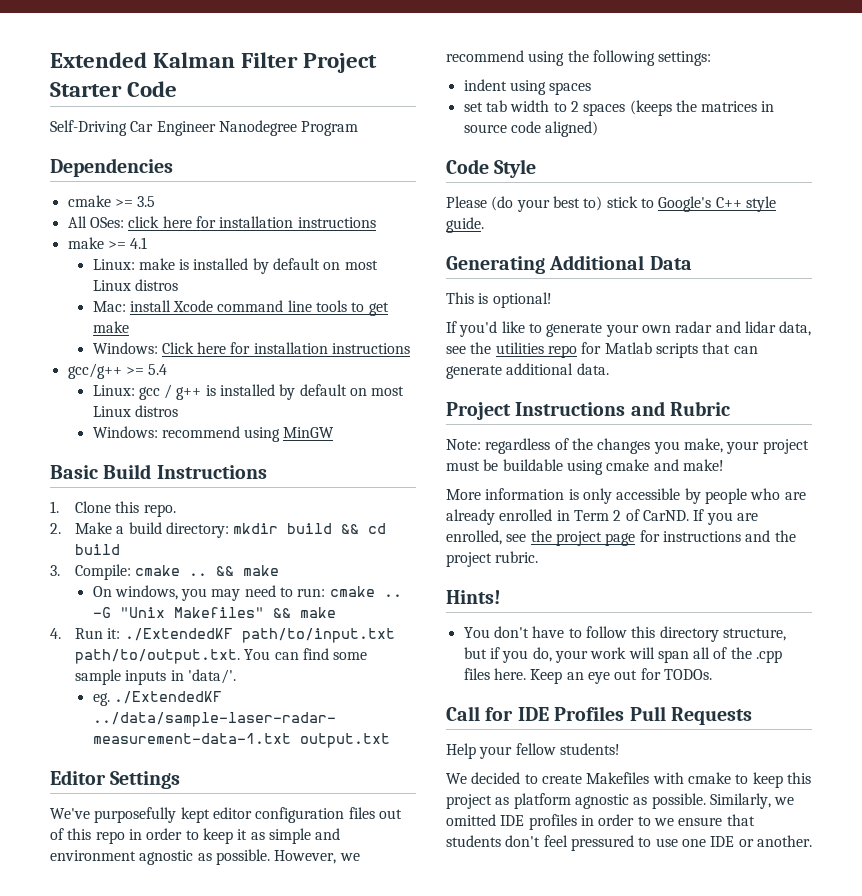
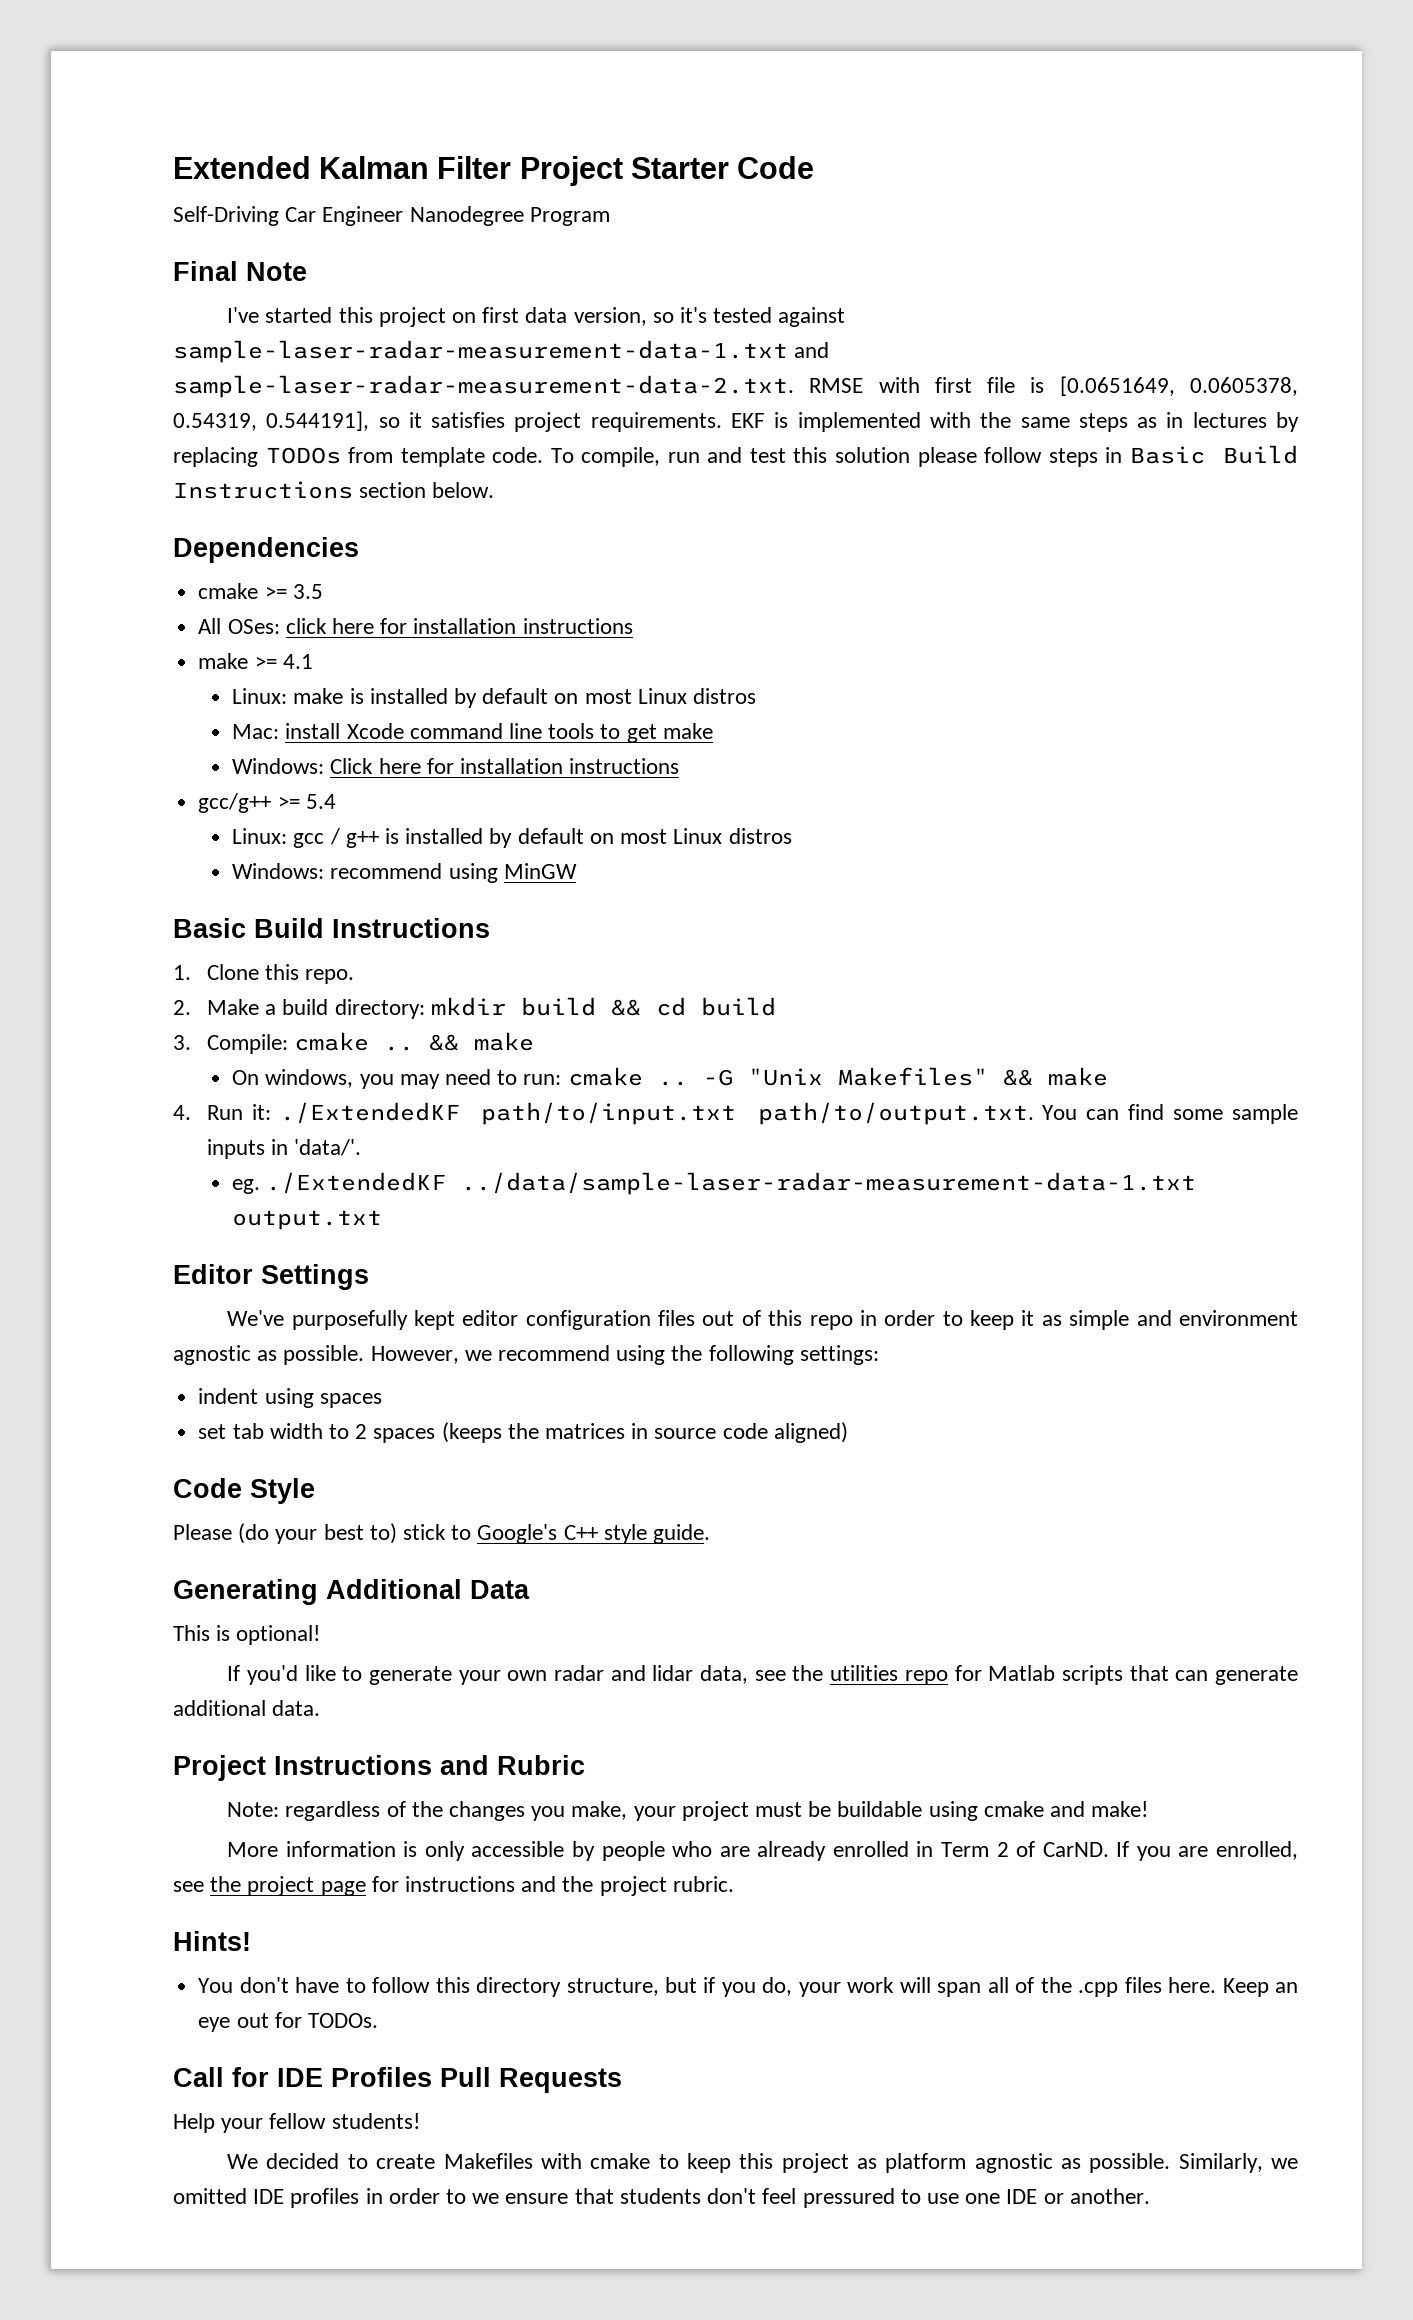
(359, 128) none -> [173,261,307,281] [227,307,846,327] [173,340,830,363] [173,375,1299,398] [173,411,1299,432] [173,445,1298,467] [173,481,495,499] // Final Note // I've started this project on first data version, so it's tested against sample-laser-radar-measurement-data-1.txt and sample-laser-radar-measurement-data-2.txt. RMSE with first file is [0.0651649, 0.0605378, 0.54319, 0.544191], so it satisfies project requirements. EKF is implemented with the same steps as in lectures by replacing TODOs from template code. To compile, run and test this solution please follow steps in Basic Build Instructions section below.

